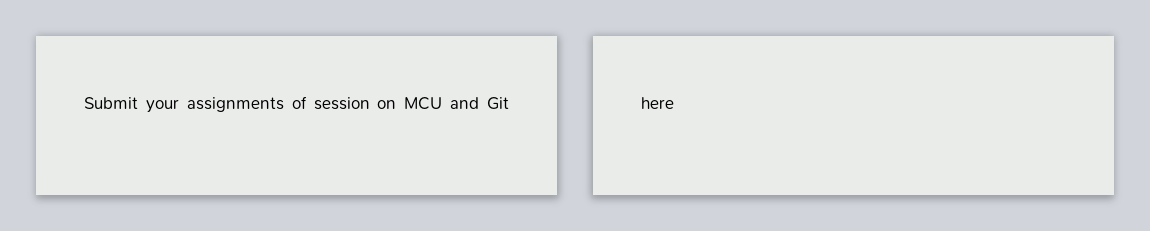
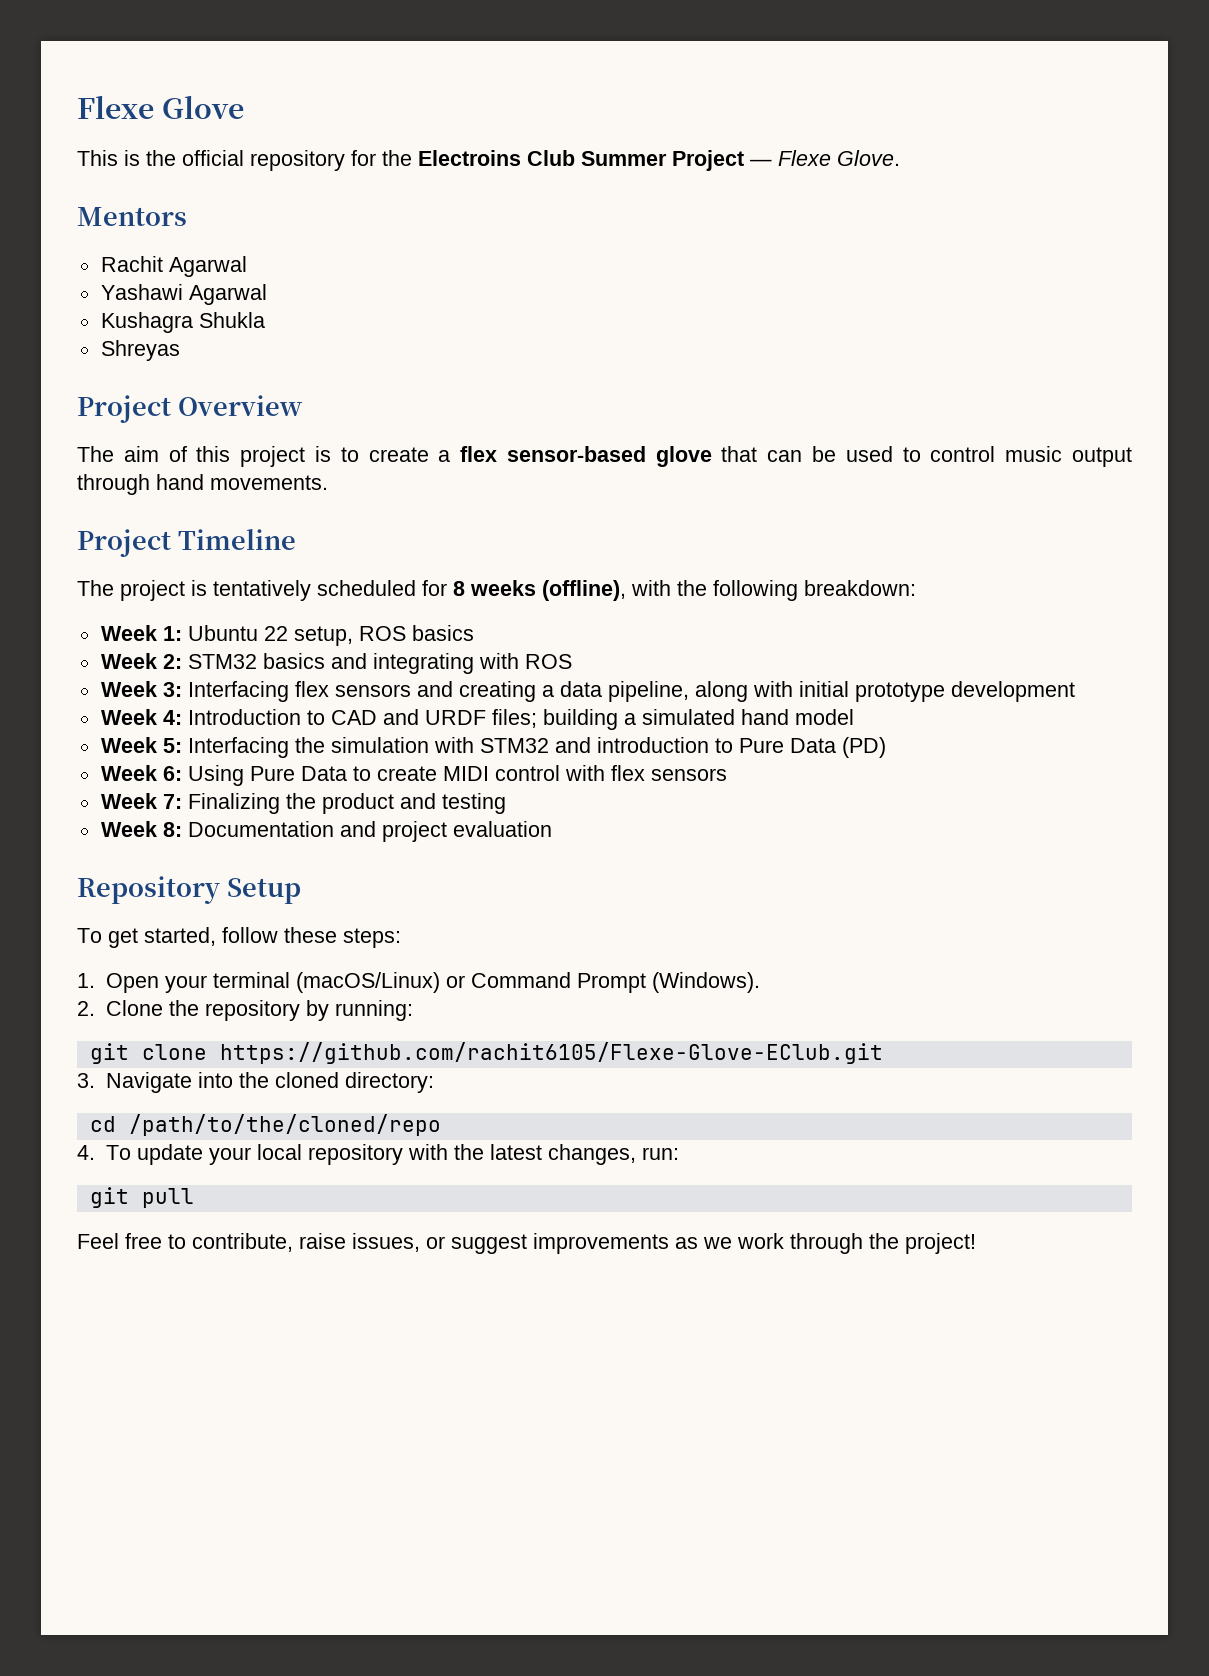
[84,96,674,113] Submit your assignments of session on MCU and Git here -> [77,95,244,119] [77,150,900,171] [77,207,187,226] [100,256,247,277] [100,284,267,305] [100,312,265,333] [100,340,180,361] [77,395,303,423] [77,446,1132,467] [77,474,328,495] [77,529,296,557] [77,580,916,601] [100,625,474,646] [100,653,572,674] [100,681,1075,702] [100,709,854,730] [100,737,886,758] [100,765,727,786] [100,793,506,814] [100,821,552,842] [77,876,301,904] [77,927,401,948] [77,972,760,993] [77,1000,413,1021] [89,1042,883,1064] [77,1072,434,1093] [89,1114,441,1136] [77,1144,679,1165] [89,1187,194,1208] [77,1233,976,1254] Flexe Glove // This is the official repository for the Electroins Club Summer Project — Flexe Glove. // Mentors // Rachit Agarwal // Yashawi Agarwal // Kushagra Shukla // Shreyas // Project Overview // The aim of this project is to create a flex sensor-based glove that can be used to control music output through hand movements. // Project Timeline // The project is tentatively scheduled for 8 weeks (offline), with the following breakdown: // Week 1: Ubuntu 22 setup, ROS basics // Week 2: STM32 basics and integrating with ROS // Week 3: Interfacing flex sensors and creating a data pipeline, along with initial prototype development // Week 4: Introduction to CAD and URDF files; building a simulated hand model // Week 5: Interfacing the simulation with STM32 and introduction to Pure Data (PD) // Week 6: Using Pure Data to create MIDI control with flex sensors // Week 7: Finalizing the product and testing // Week 8: Documentation and project evaluation // Repository Setup // To get started, follow these steps: // 1. Open your terminal (macOS/Linux) or Command Prompt (Windows). // 2. Clone the repository by running: // git clone https://github.com/rachit6105/Flexe-Glove-EClub.git // 3. Navigate into the cloned directory: // cd /path/to/the/cloned/repo // 4. To update your local repository with the latest changes, run: // git pull // Feel free to contribute, raise issues, or suggest improvements as we work through the project!

